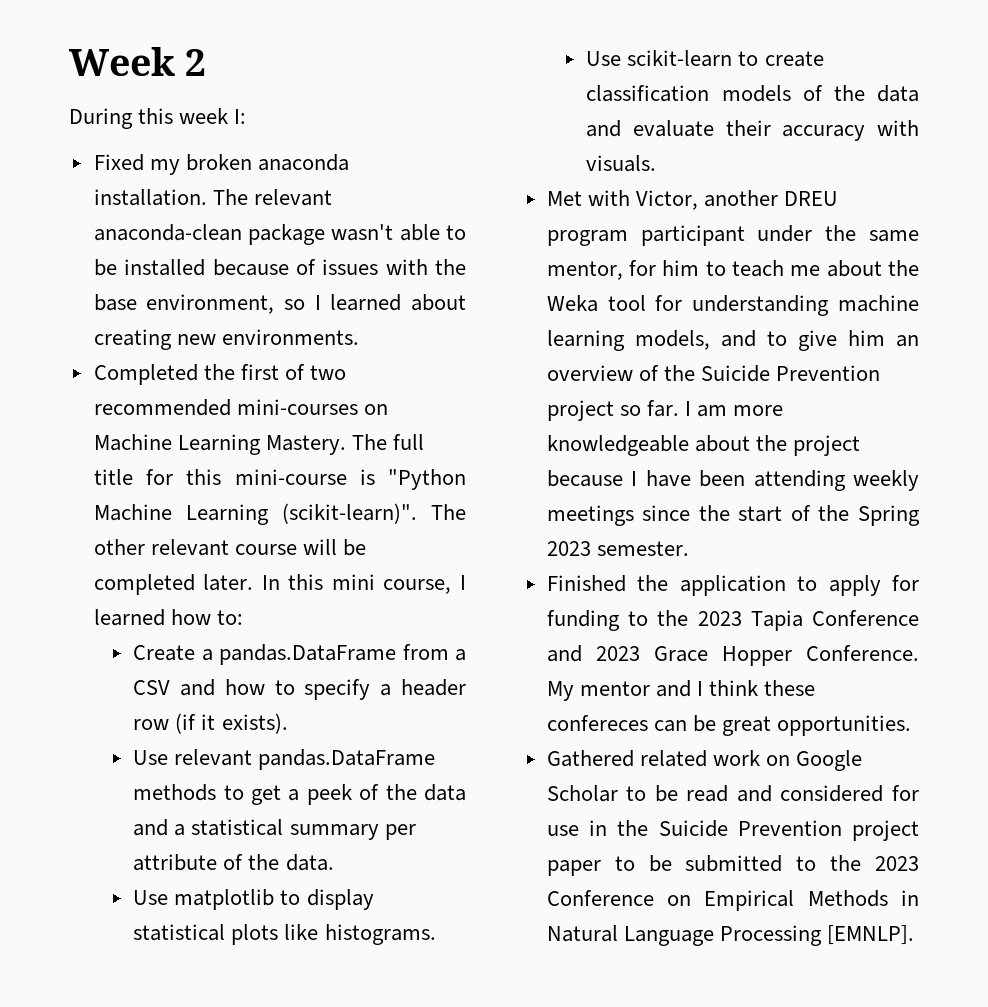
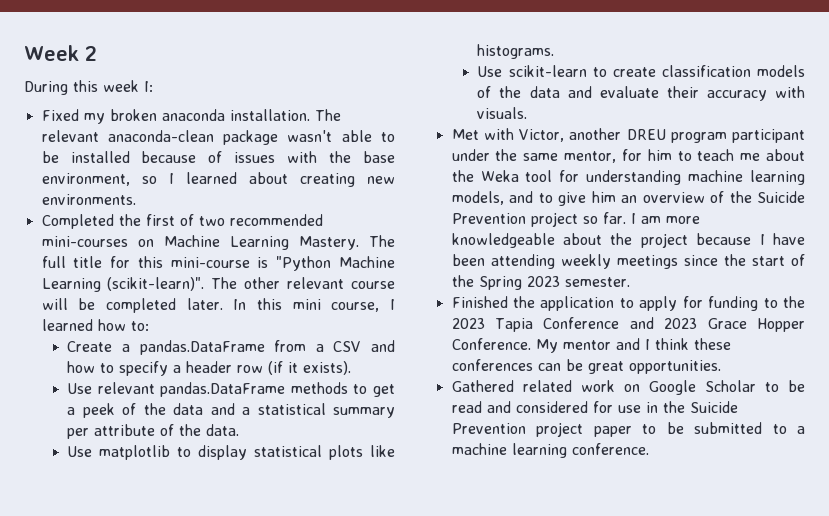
[546,715,648,731] confereces -> [451,359,533,371] conferences
[830,855,919,871] [546,890,919,911] [546,925,914,946] the 2023 Conference on Empirical Methods in Natural Language Processing [EMNLP]. -> [797,426,805,434] [451,443,649,458] a machine learning conference.

